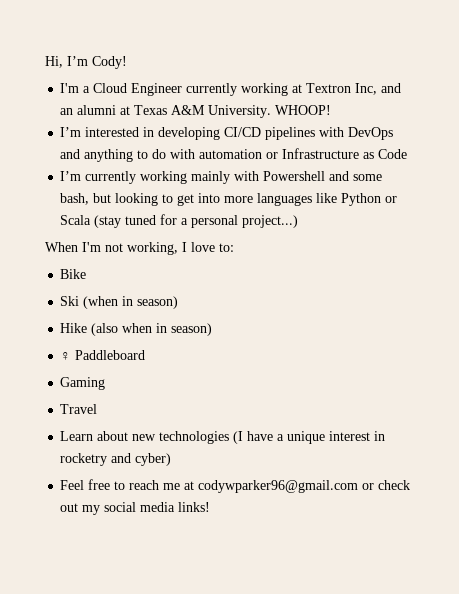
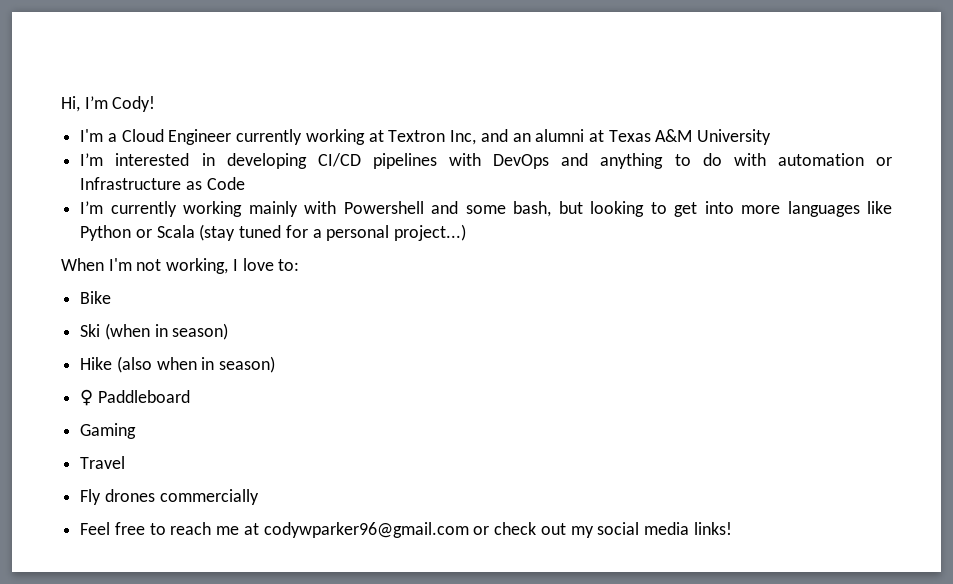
[208,105,332,118] University. WHOOP! -> [697,129,772,145] University
[60,431,386,444] [60,453,172,466] Learn about new technologies (I have a unique interest in rocketry and cyber) -> [80,489,259,505] Fly drones commercially

